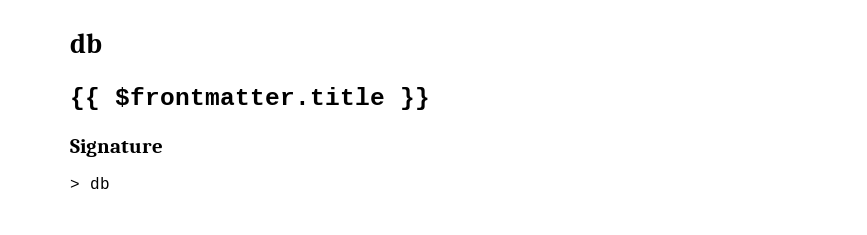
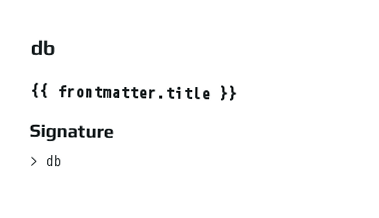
[115,87,385,107] $frontmatter.title -> [57,85,211,100] frontmatter.title

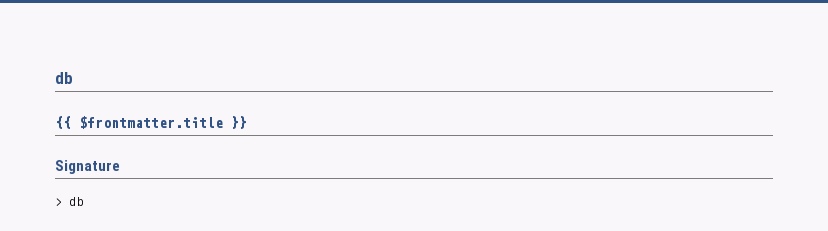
[57,85,211,100] frontmatter.title -> [79,116,223,129] $frontmatter.title

